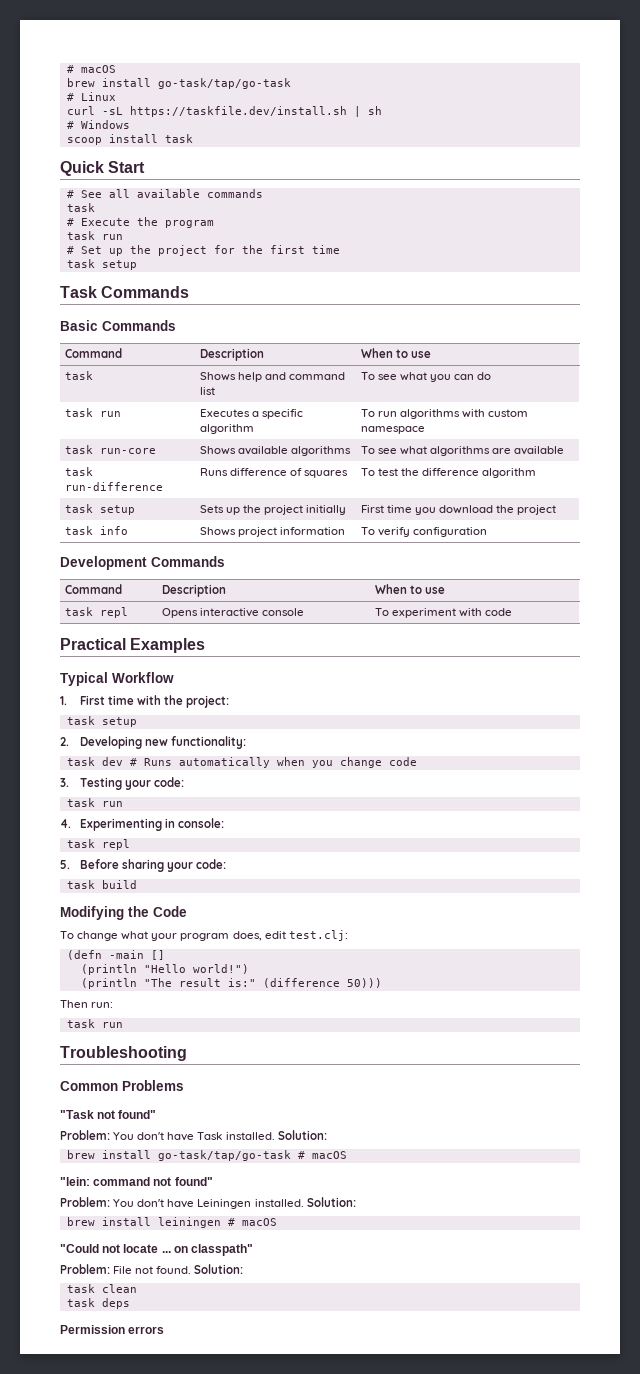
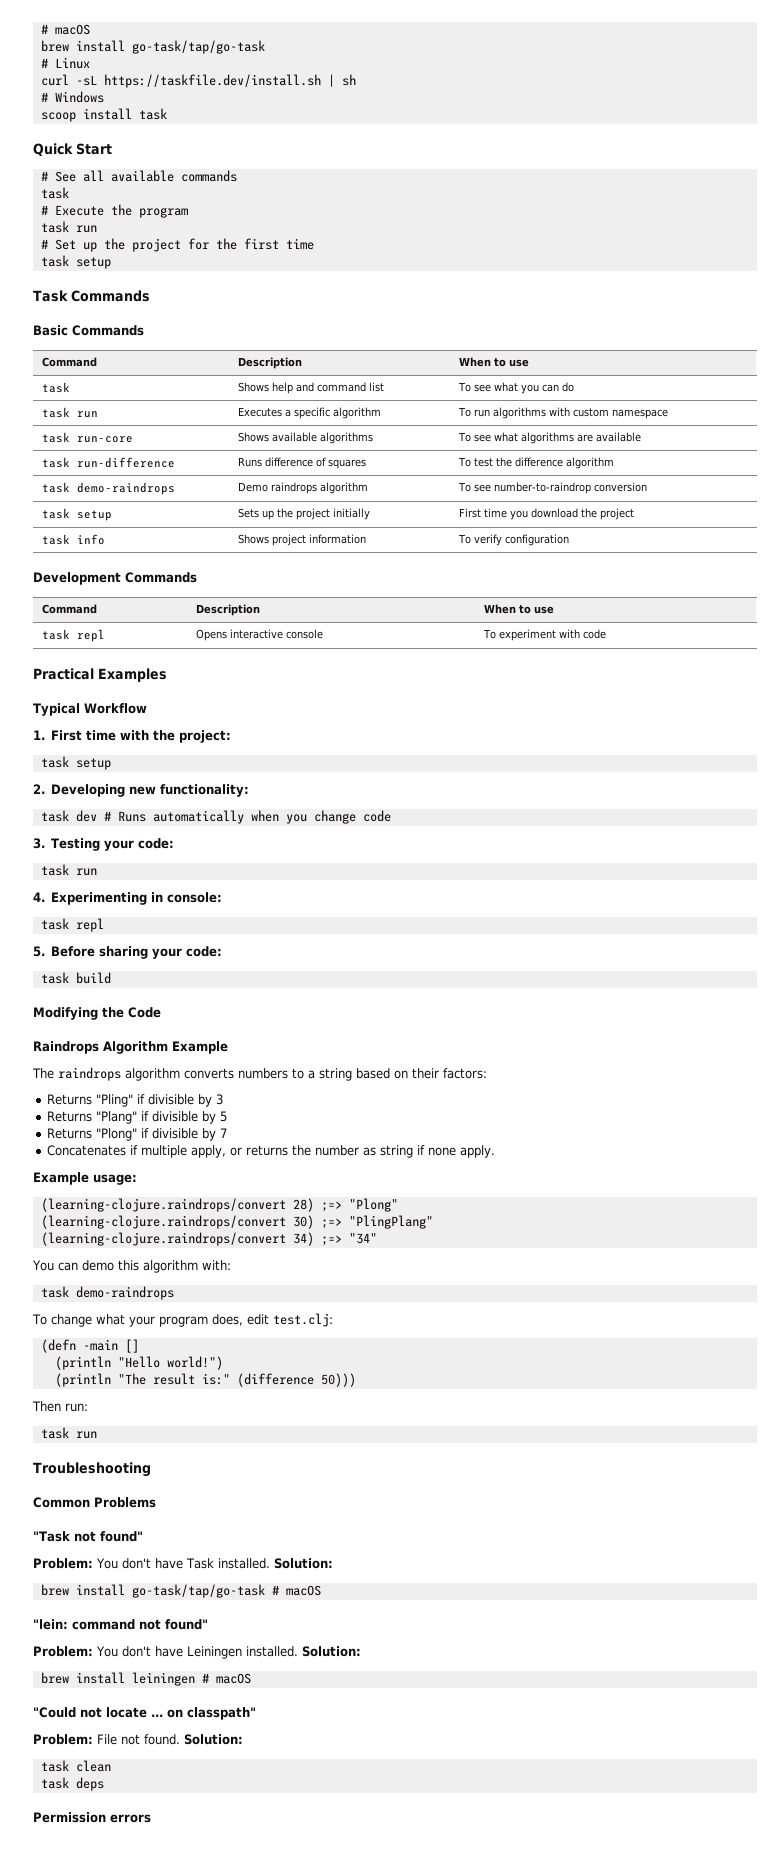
(537, 473) none -> [42,482,176,495] [238,482,369,494] [458,482,648,494] // task demo-raindrops | Demo raindrops algorithm | To see number-to-raindrop conversion
(187, 911) none -> [33,1041,228,1054] [32,1067,487,1081] [46,1094,223,1107] [46,1111,227,1124] [46,1128,227,1141] [46,1145,495,1158] [33,1172,137,1185] [40,1198,398,1212] [40,1215,433,1229] [40,1232,377,1246] [32,1260,231,1273] [40,1286,174,1300] // Raindrops Algorithm Example // The raindrops algorithm converts numbers to a string based on their factors: // Returns "Pling" if divisible by 3 // Returns "Plang" if divisible by 5 // Returns "Plong" if divisible by 7 // Concatenates if multiple apply, or returns the number as string if none apply. // Example usage: // (learning-clojure.raindrops/convert 28) ;=> "Plong" // (learning-clojure.raindrops/convert 30) ;=> "PlingPlang" // (learning-clojure.raindrops/convert 34) ;=> "34" // You can demo this algorithm with: // task demo-raindrops

